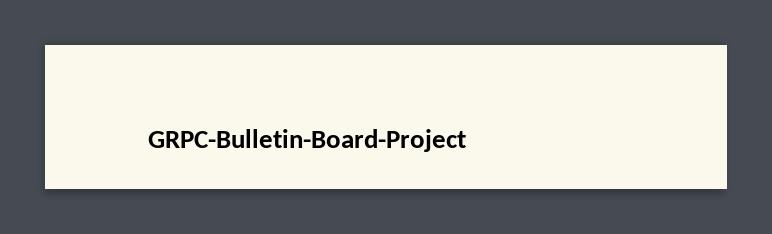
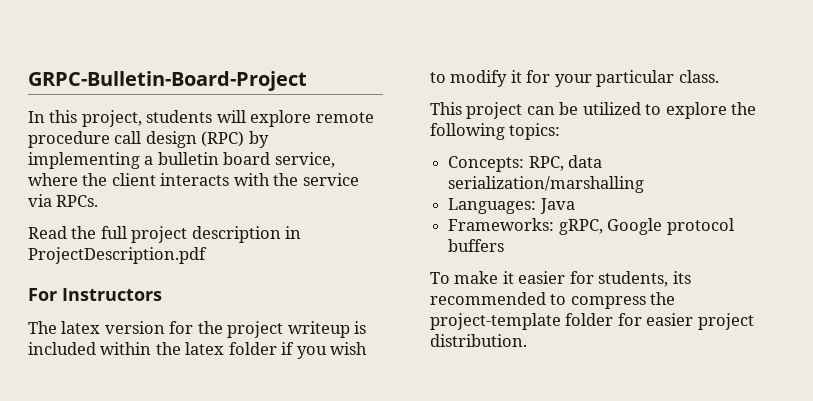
(466, 140) none -> [28,110,374,127] [28,131,269,148] [28,152,335,169] [28,173,359,186] [28,194,99,207] [28,226,302,243] [28,247,207,264] [28,288,162,301] [28,321,367,338] [28,342,368,359] [430,70,719,87] [430,102,757,119] [430,123,561,140] [448,155,603,172] [448,176,645,193] [448,198,575,214] [448,218,734,235] [448,239,505,252] [430,271,691,287] [430,292,676,309] [430,313,754,330] [430,334,527,347] // In this project, students will explore remote procedure call design (RPC) by implementing a bulletin board service, where the client interacts with the service via RPCs. // Read the full project description in ProjectDescription.pdf // For Instructors // The latex version for the project writeup is included within the latex folder if you wish to modify it for your particular class. // This project can be utilized to explore the following topics: // Concepts: RPC, data serialization/marshalling // Languages: Java // Frameworks: gRPC, Google protocol buffers // To make it easier for students, its recommended to compress the project-template folder for easier project distribution.

